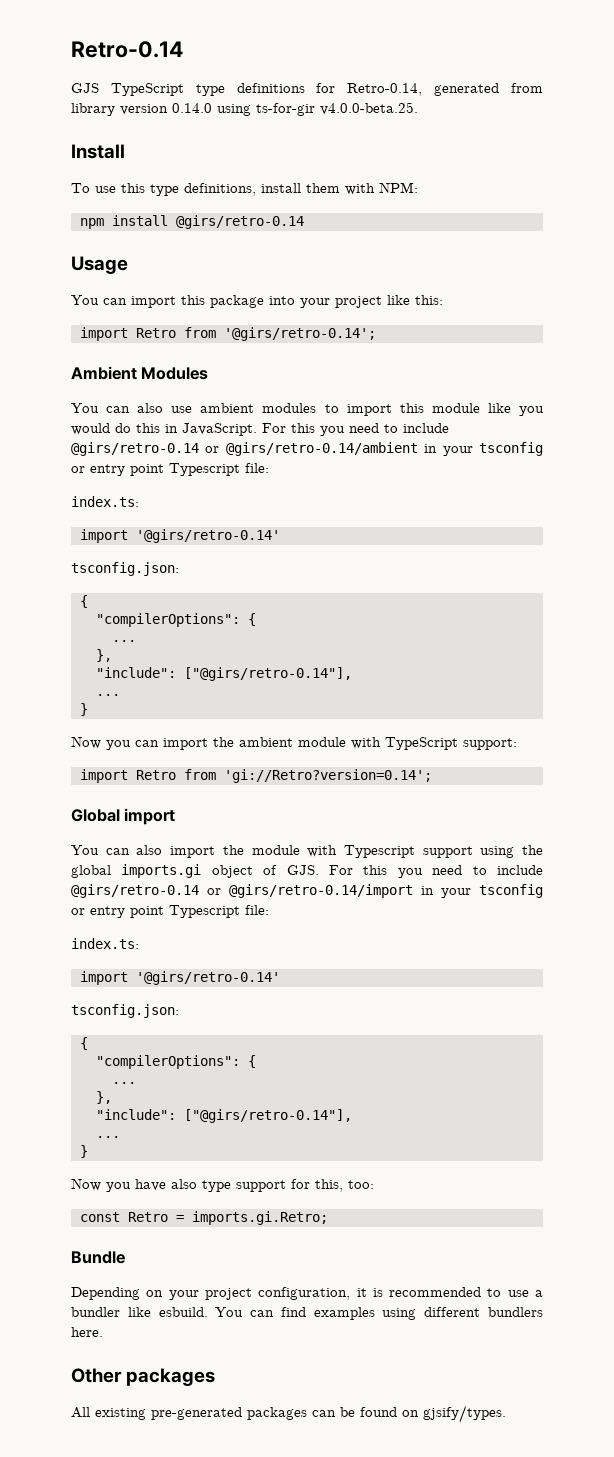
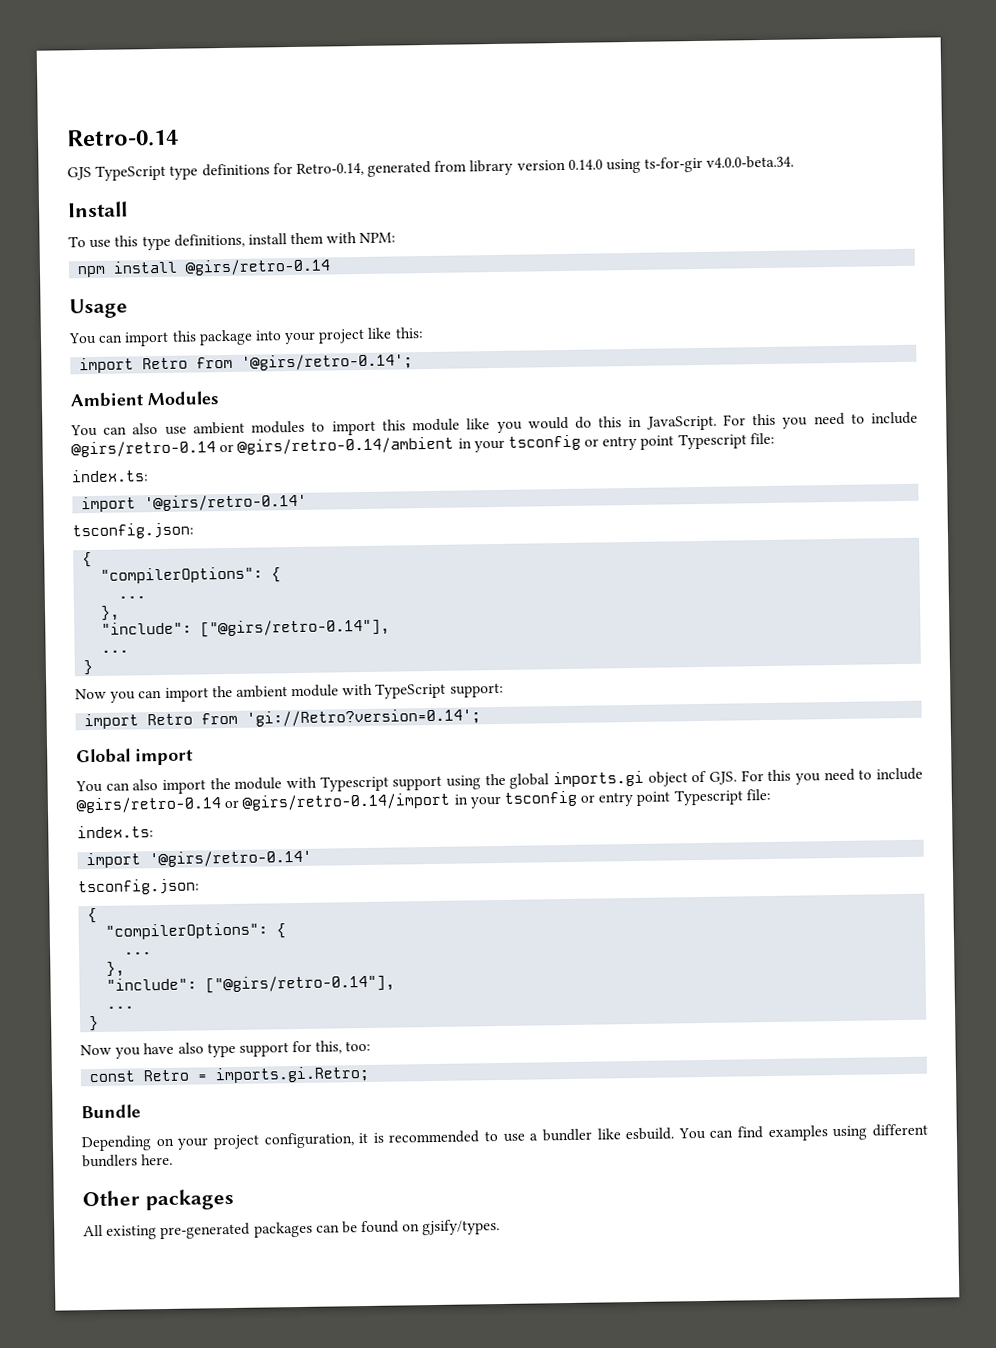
[320,102,418,115] v4.0.0-beta.25. -> [706,155,795,169] v4.0.0-beta.34.

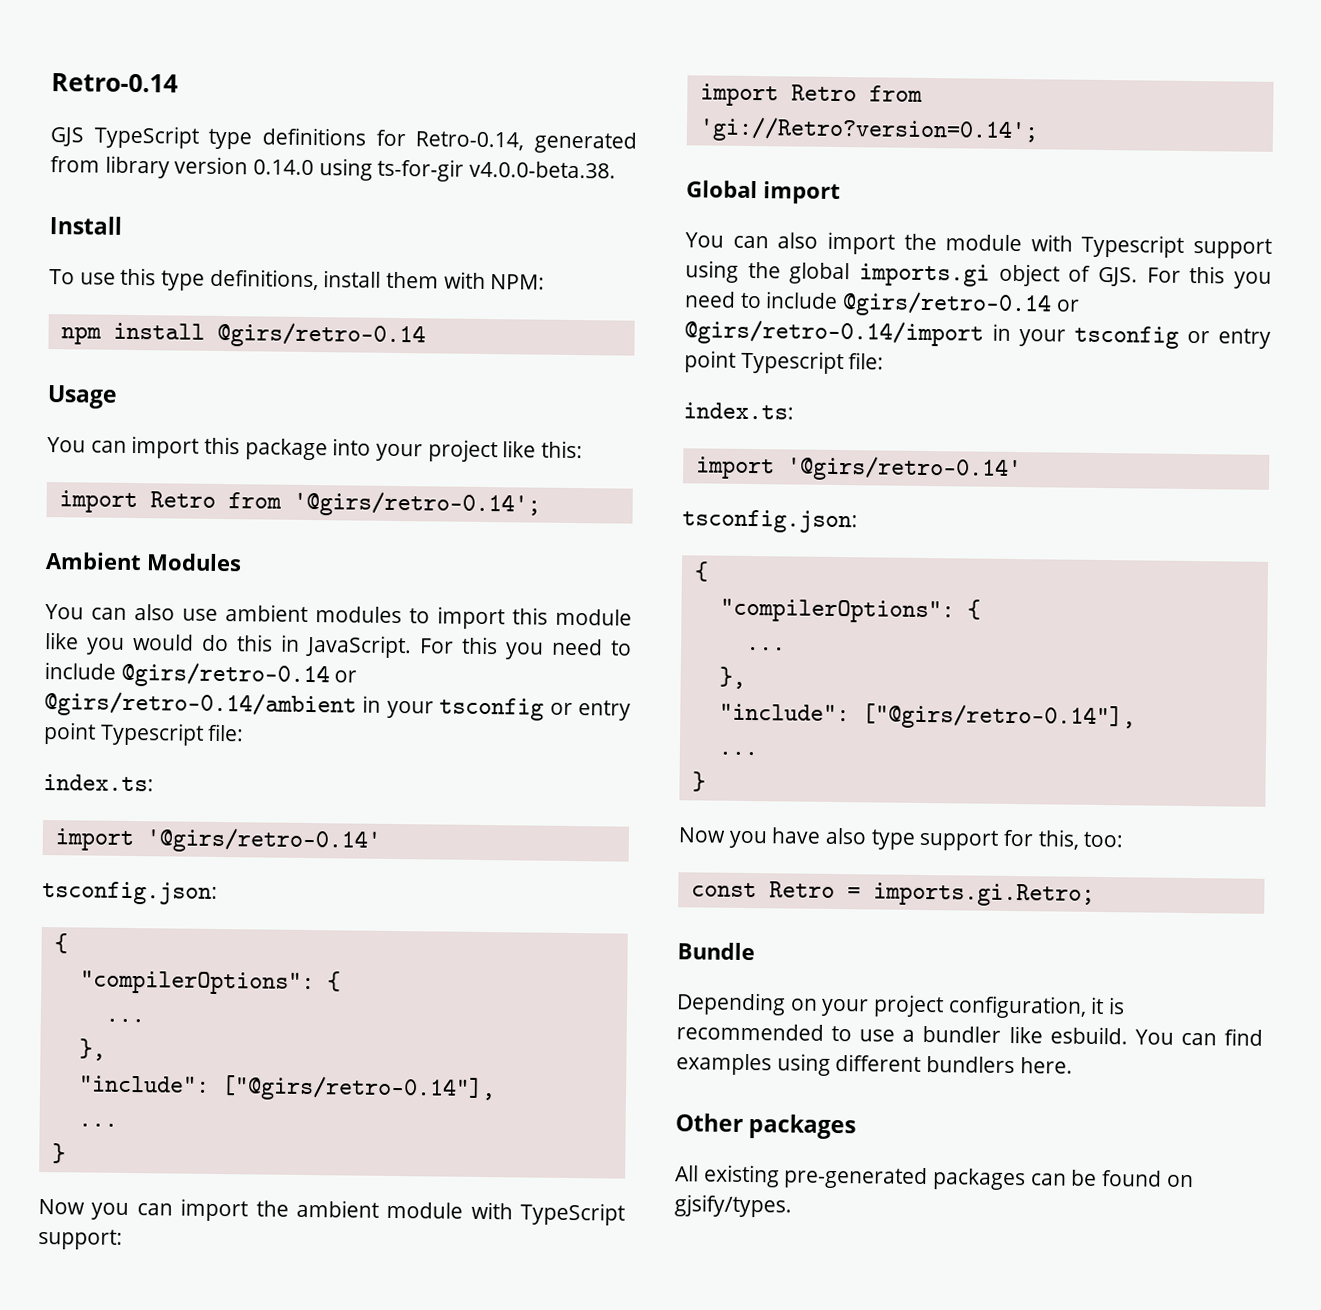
[706,155,795,169] v4.0.0-beta.34. -> [469,160,617,179] v4.0.0-beta.38.

